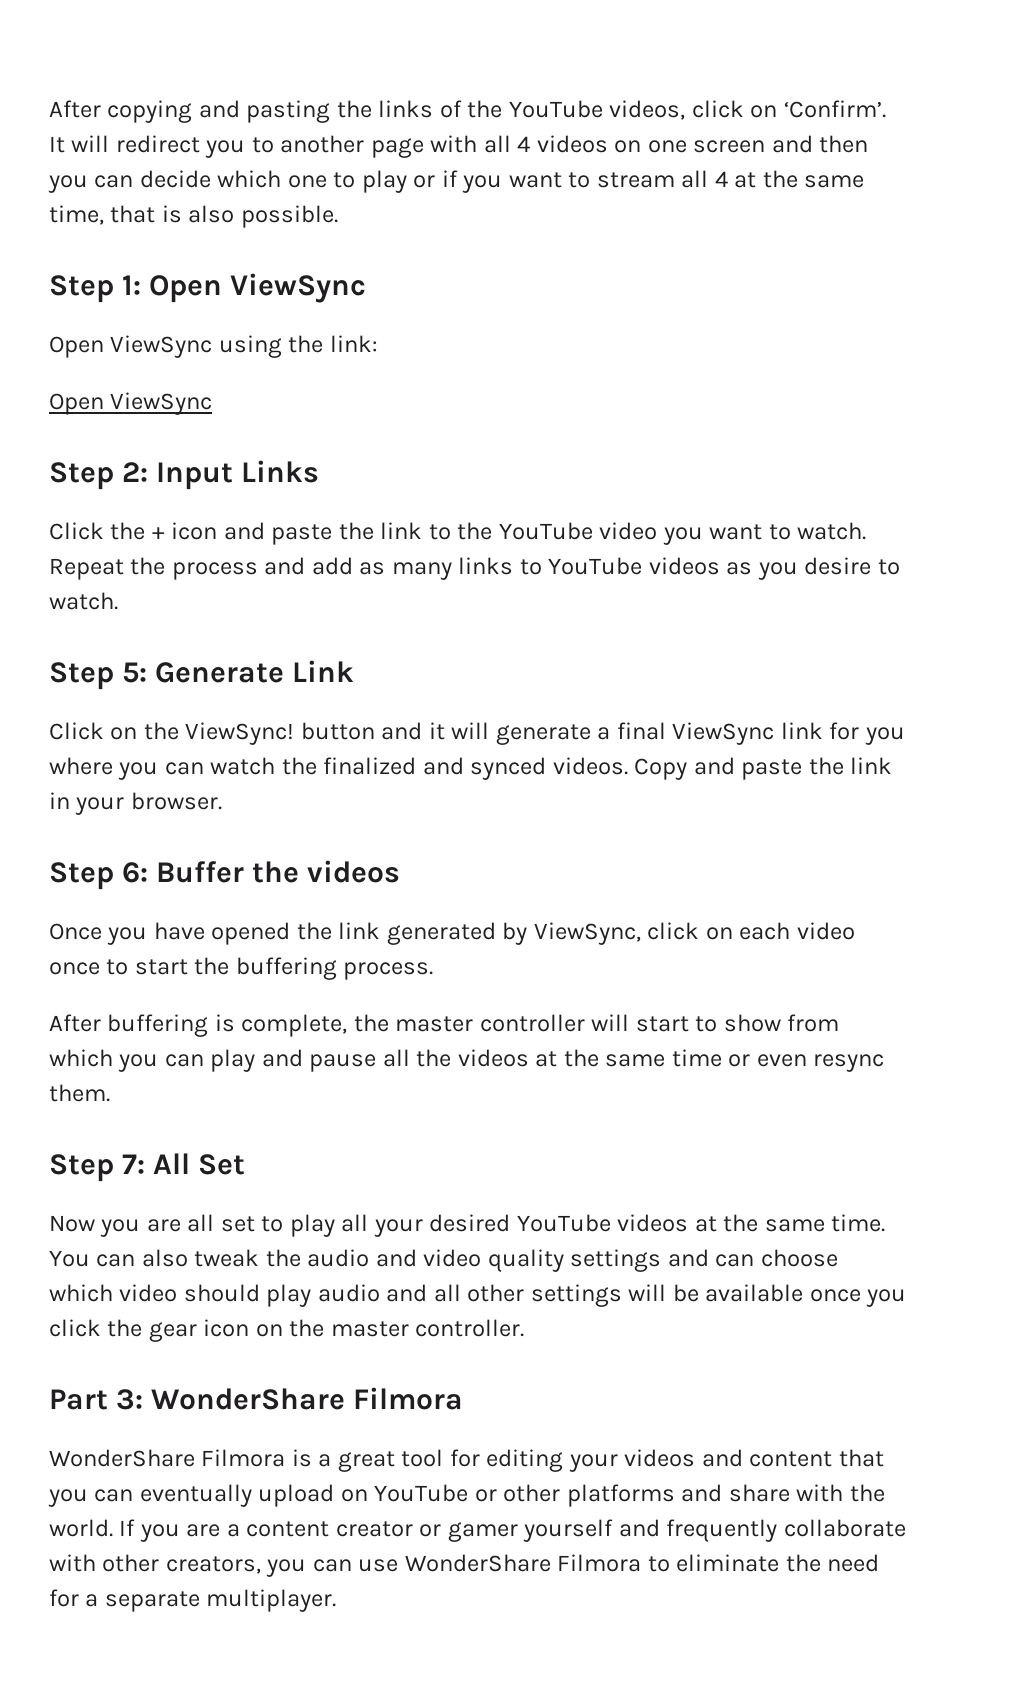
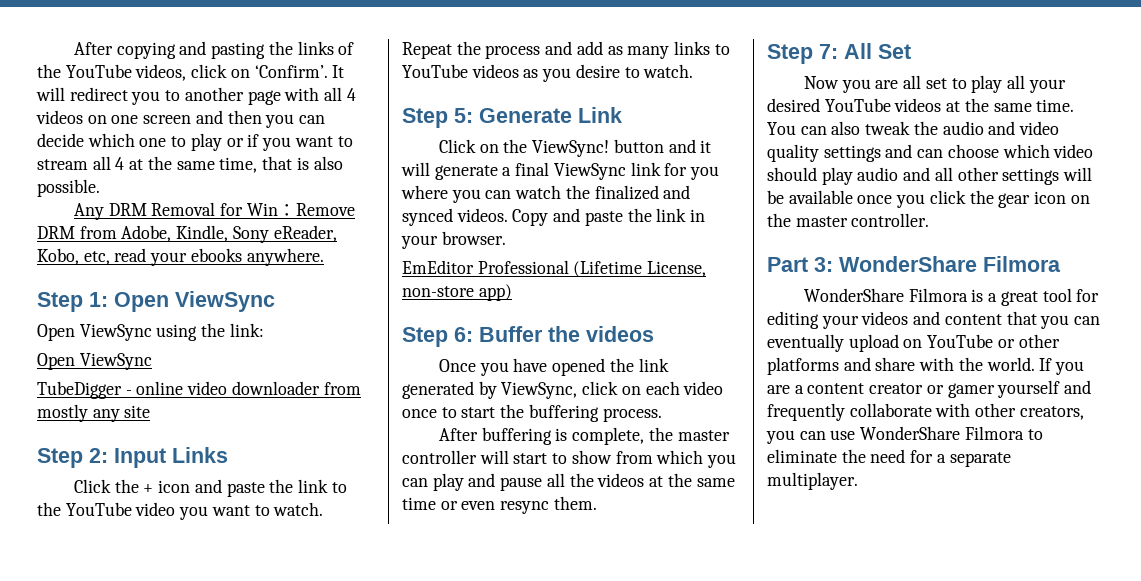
(338, 216) none -> [73,202,355,220] [37,225,337,243] [37,248,324,266] // Any DRM Removal for Win：Remove DRM from Adobe, Kindle, Sony eReader, Kobo, etc, read your ebooks anywhere.
(213, 403) none -> [37,381,361,399] [37,404,151,422] // TubeDigger - online video downloader from mostly any site
(222, 801) none -> [402,260,707,277] [402,284,512,301] // EmEditor Professional (Lifetime License, non-store app)

